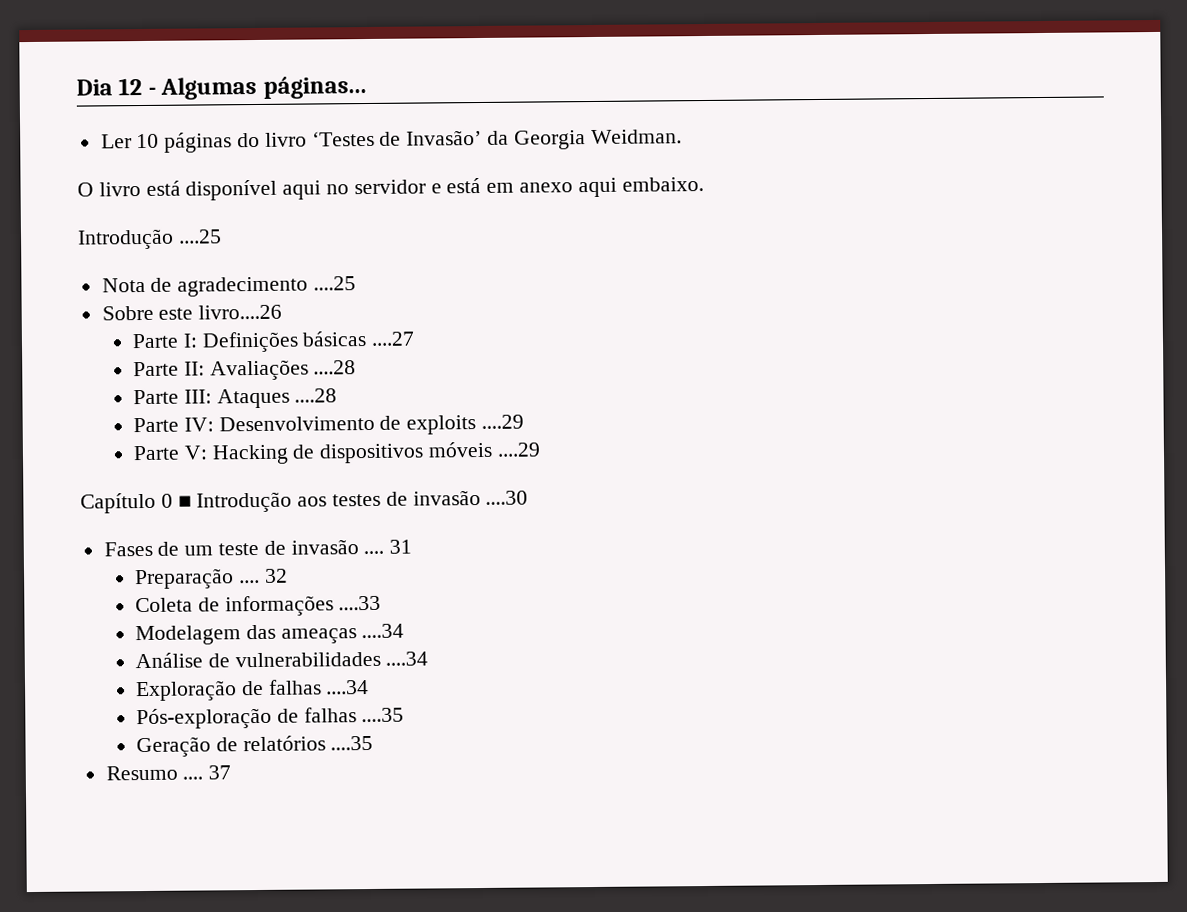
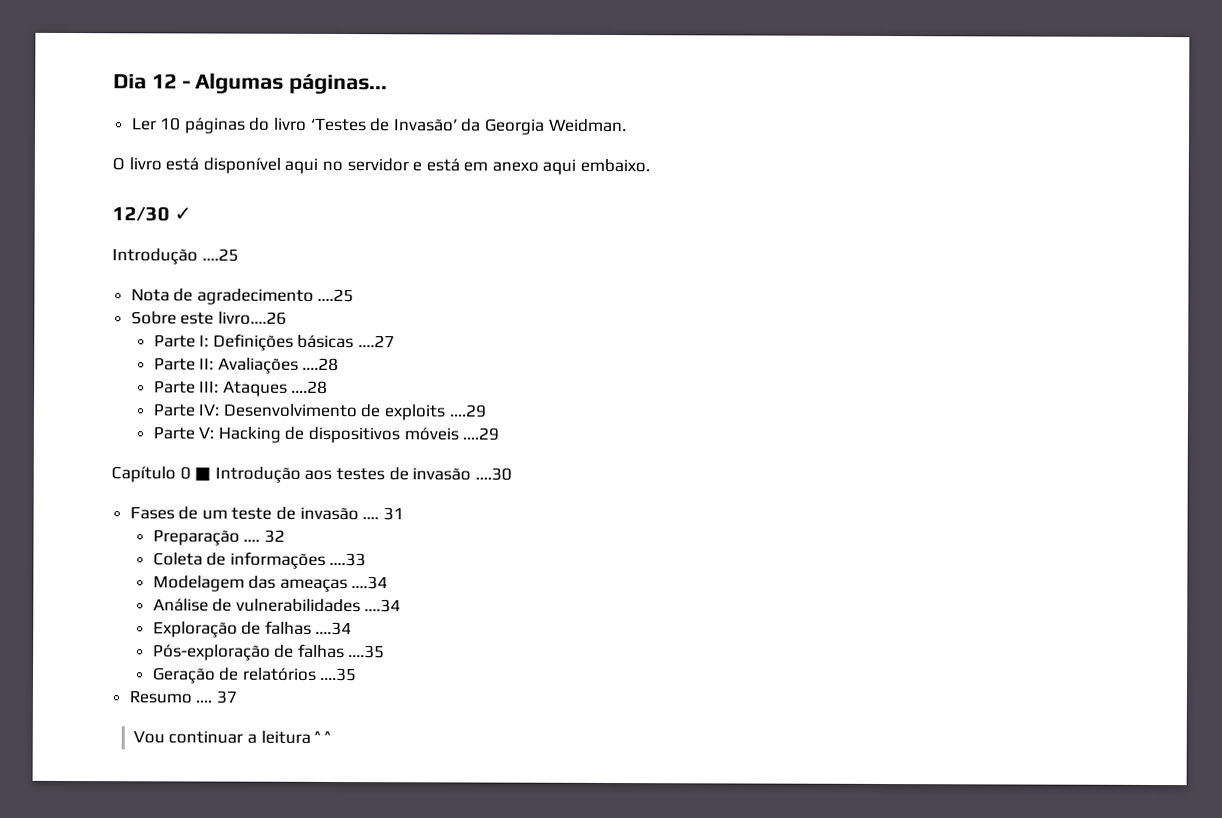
(704, 184) none -> [112,206,193,222] // 12/30 ✓
(232, 772) none -> [132,730,331,744] // Vou continuar a leitura ^ ^

